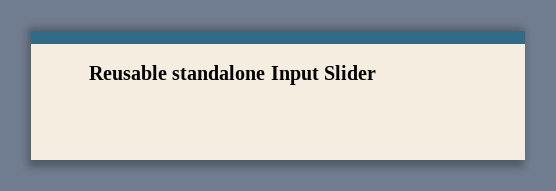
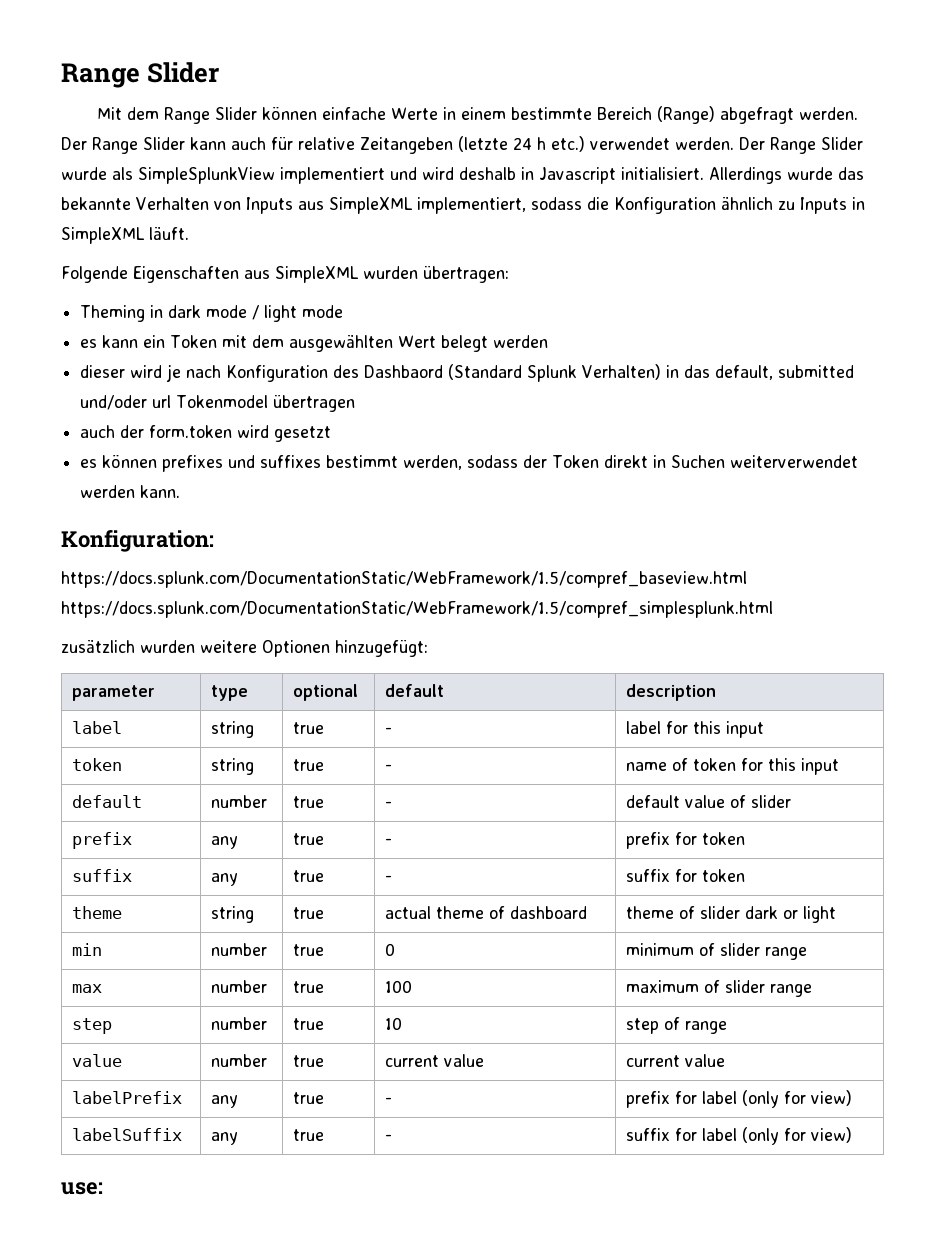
[89,65,377,85] Reusable standalone Input Slider -> [61,62,220,88] [97,106,859,124] [61,136,863,154] [61,167,864,184] [61,197,865,214] [61,227,189,244] [61,266,509,283] [80,305,344,322] [80,335,549,352] [80,364,855,382] [80,395,356,412] [80,425,332,442] [80,454,859,472] [80,485,181,498] [61,530,214,552] [61,571,747,588] [61,601,773,618] [61,640,428,657] [71,685,155,701] [210,685,248,701] [292,684,358,701] [384,684,444,697] [625,684,716,701] [71,721,122,734] [210,721,254,738] [292,722,324,734] [384,727,392,734] [625,721,764,738] [71,758,122,771] [210,758,254,775] [292,759,324,771] [384,764,392,771] [625,758,839,775] [71,795,142,808] [210,795,267,808] [292,796,324,808] [384,801,392,808] [625,795,791,808] [71,832,132,849] [210,836,238,849] [292,833,324,845] [384,838,392,845] [625,832,745,849] [71,869,132,882] [210,873,238,886] [292,870,324,882] [384,875,392,882] [625,869,745,882] [71,906,122,919] [210,906,254,923] [292,907,324,919] [384,906,587,919] [625,906,836,923] [71,943,102,956] [210,943,267,956] [292,944,324,956] [384,943,395,956] [625,943,807,960] [71,984,102,993] [210,980,267,993] [292,981,324,993] [384,980,412,993] [625,980,812,997] [71,1018,112,1034] [210,1017,267,1030] [292,1018,324,1030] [384,1017,402,1030] [625,1017,727,1034] [71,1054,122,1067] [210,1054,267,1067] [292,1055,324,1067] [384,1054,484,1067] [625,1054,725,1067] [71,1091,182,1104] [210,1095,238,1108] [292,1092,324,1104] [384,1097,392,1104] [625,1090,852,1108] [71,1128,182,1141] [210,1132,238,1145] [292,1129,324,1141] [384,1134,392,1141] [625,1127,852,1145] [61,1182,103,1195] Range Slider // Mit dem Range Slider können einfache Werte in einem bestimmte Bereich (Range) abgefragt werden. Der Range Slider kann auch für relative Zeitangeben (letzte 24 h etc.) verwendet werden. Der Range Slider wurde als SimpleSplunkView implementiert und wird deshalb in Javascript initialisiert. Allerdings wurde das bekannte Verhalten von Inputs aus SimpleXML implementiert, sodass die Konfiguration ähnlich zu Inputs in SimpleXML läuft. // Folgende Eigenschaften aus SimpleXML wurden übertragen: // Theming in dark mode / light mode // es kann ein Token mit dem ausgewählten Wert belegt werden // dieser wird je nach Konfiguration des Dashbaord (Standard Splunk Verhalten) in das default, submitted und/oder url Tokenmodel übertragen // auch der form.token wird gesetzt // es können prefixes und suffixes bestimmt werden, sodass der Token direkt in Suchen weiterverwendet werden kann. // Konfiguration: // https://docs.splunk.com/DocumentationStatic/WebFramework/1.5/compref_baseview.html https://docs.splunk.com/DocumentationStatic/WebFramework/1.5/compref_simplesplunk.html // zusätzlich wurden weitere Optionen hinzugefügt: // parameter | type | optional | default | description // label | string | true | - | label for this input // token | string | true | - | name of token for this input // default | number | true | - | default value of slider // prefix | any | true | - | prefix for token // suffix | any | true | - | suffix for token // theme | string | true | actual theme of dashboard | theme of slider dark or light // min | number | true | 0 | minimum of slider range // max | number | true | 100 | maximum of slider range // step | number | true | 10 | step of range // value | number | true | current value | current value // labelPrefix | any | true | - | prefix for label (only for view) // labelSuffix | any | true | - | suffix for label (only for view) // use:

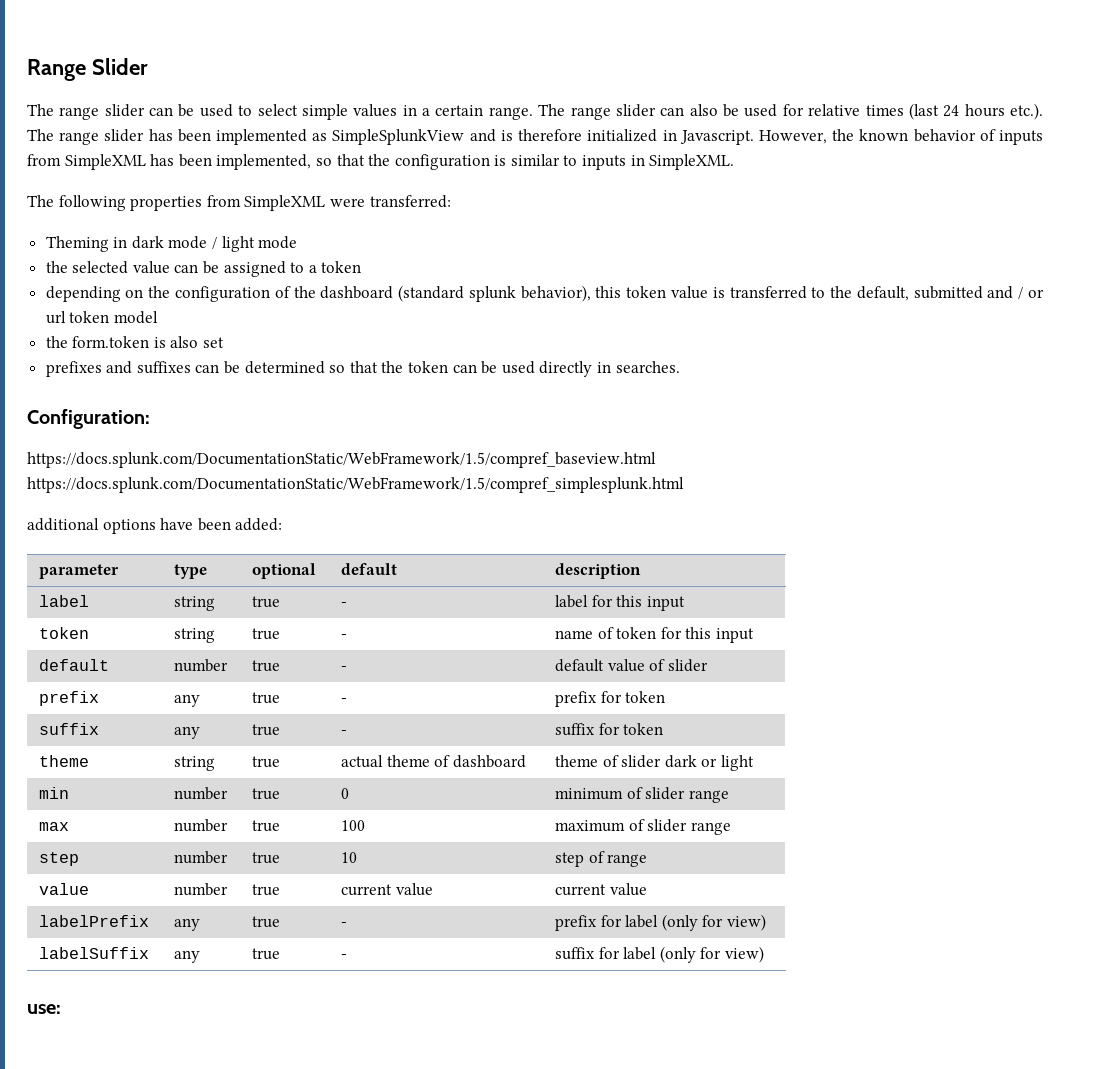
[97,106,859,124] [61,136,863,154] [61,167,864,184] [61,197,865,214] [61,227,189,244] [61,266,509,283] Mit dem Range Slider können einfache Werte in einem bestimmte Bereich (Range) abgefragt werden. Der Range Slider kann auch für relative Zeitangeben (letzte 24 h etc.) verwendet werden. Der Range Slider wurde als SimpleSplunkView implementiert und wird deshalb in Javascript initialisiert. Allerdings wurde das bekannte Verhalten von Inputs aus SimpleXML implementiert, sodass die Konfiguration ähnlich zu Inputs in SimpleXML läuft. // Folgende Eigenschaften aus SimpleXML wurden übertragen: -> [27,103,1043,120] [27,129,1043,145] [27,154,735,170] [27,195,451,211] The range slider can be used to select simple values in a certain range. The range slider can also be used for relative times (last 24 hours etc.). The range slider has been implemented as SimpleSplunkView and is therefore initialized in Javascript. However, the known behavior of inputs from SimpleXML has been implemented, so that the configuration is similar to inputs in SimpleXML. // The following properties from SimpleXML were transferred:
[80,335,549,352] [80,364,855,382] [80,395,356,412] [80,425,332,442] [80,454,859,472] [80,485,181,498] [61,530,214,552] [61,571,747,588] [61,601,773,618] [61,640,428,657] es kann ein Token mit dem ausgewählten Wert belegt werden // dieser wird je nach Konfiguration des Dashbaord (Standard Splunk Verhalten) in das default, submitted und/oder url Tokenmodel übertragen // auch der form.token wird gesetzt // es können prefixes und suffixes bestimmt werden, sodass der Token direkt in Suchen weiterverwendet werden kann. // Konfiguration: // https://docs.splunk.com/DocumentationStatic/WebFramework/1.5/compref_baseview.html https://docs.splunk.com/DocumentationStatic/WebFramework/1.5/compref_simplesplunk.html // zusätzlich wurden weitere Optionen hinzugefügt: -> [45,261,362,277] [45,285,1044,302] [45,311,158,324] [45,336,225,348] [45,361,680,377] [27,409,150,429] [27,452,656,468] [27,477,684,493] [27,518,283,534] the selected value can be assigned to a token // depending on the configuration of the dashboard (standard splunk behavior), this token value is transferred to the default, submitted and / or url token model // the form.token is also set // prefixes and suffixes can be determined so that the token can be used directly in searches. // Configuration: // https://docs.splunk.com/DocumentationStatic/WebFramework/1.5/compref_baseview.html https://docs.splunk.com/DocumentationStatic/WebFramework/1.5/compref_simplesplunk.html // additional options have been added:

